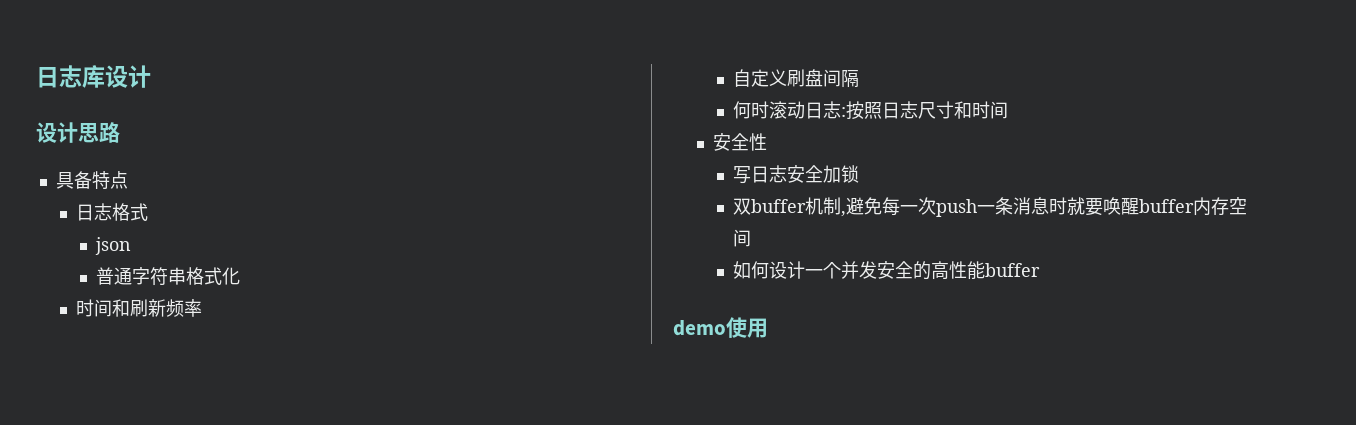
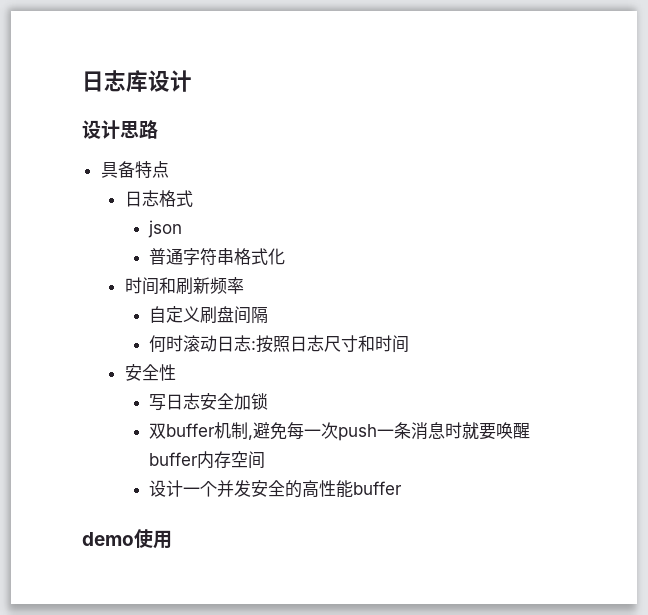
[733,261,770,279] 如何 -> (265, 460) none

